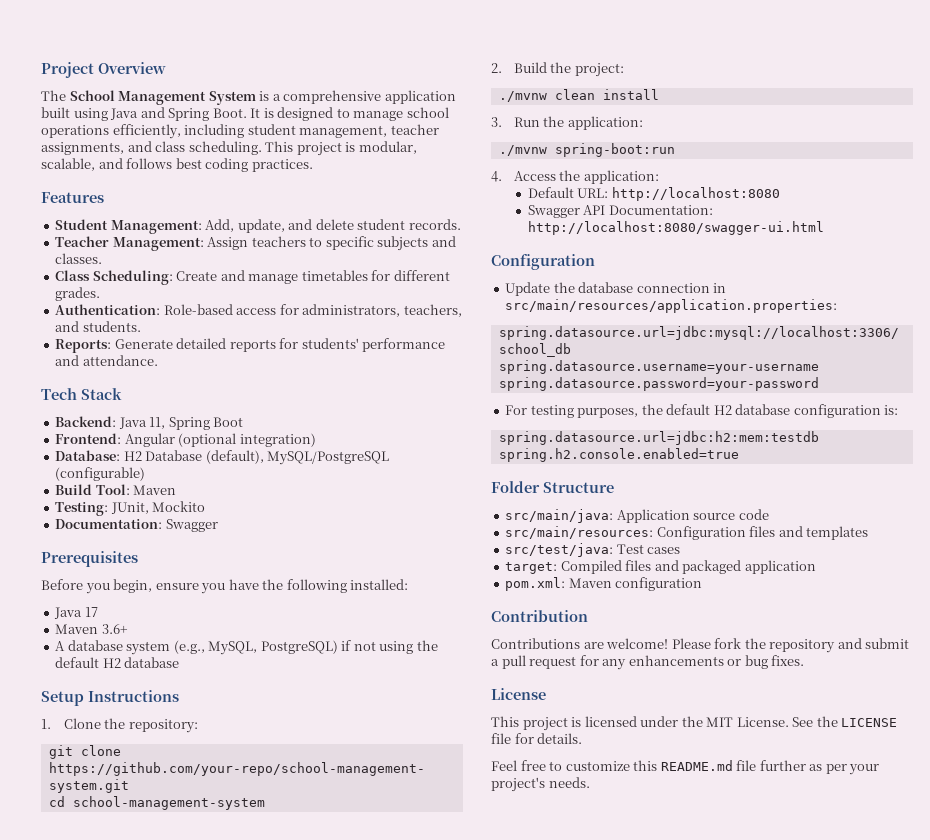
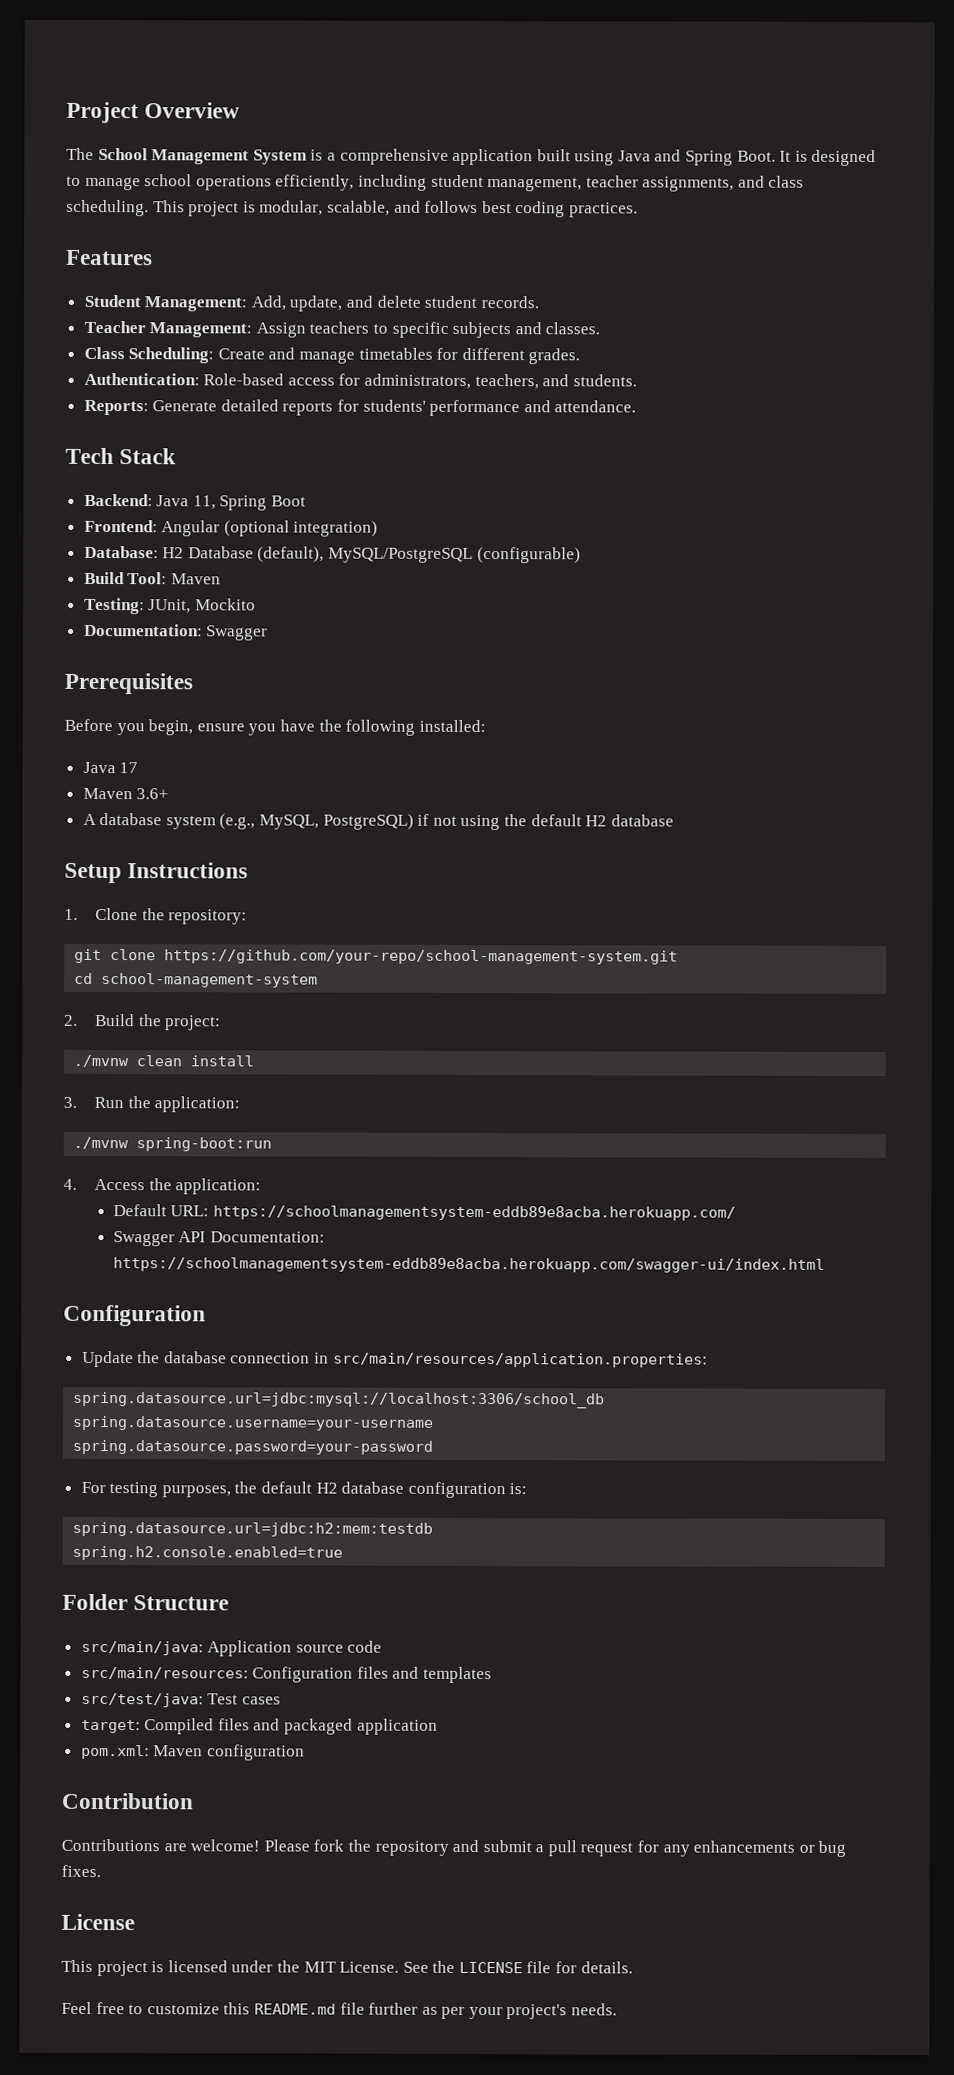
[611,187,780,201] http://localhost:8080 -> [213,1205,737,1221] https://schoolmanagementsystem-eddb89e8acba.herokuapp.com/
[527,221,824,235] http://localhost:8080/swagger-ui.html -> [112,1257,825,1273] https://schoolmanagementsystem-eddb89e8acba.herokuapp.com/swagger-ui/index.html

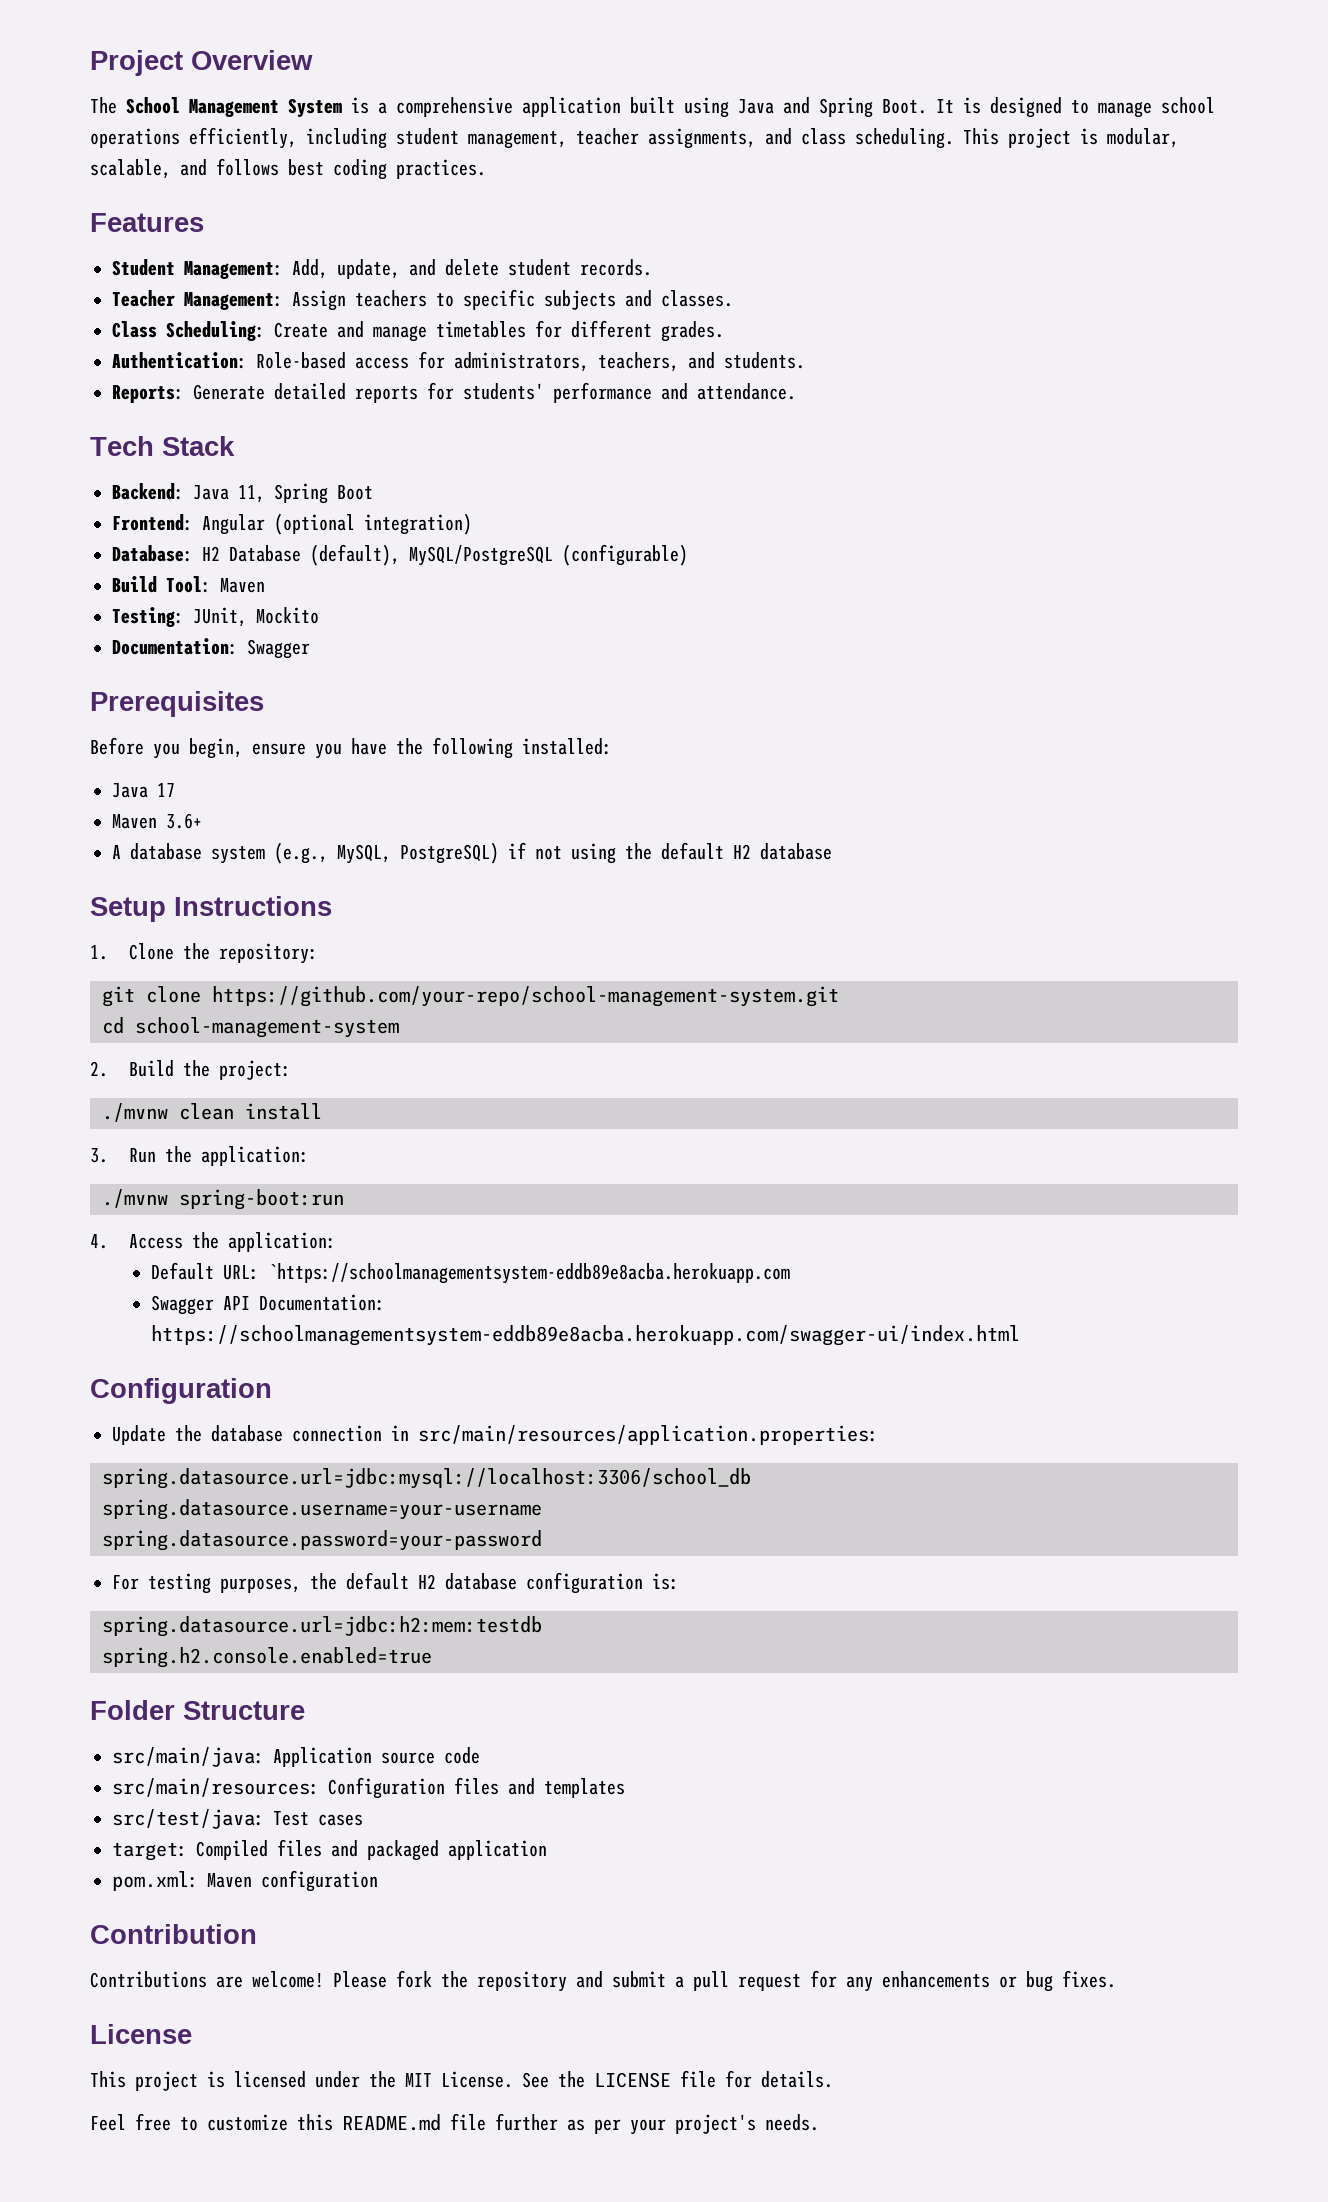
[213,1205,737,1221] https://schoolmanagementsystem-eddb89e8acba.herokuapp.com/ -> [268,1263,791,1284] `https://schoolmanagementsystem-eddb89e8acba.herokuapp.com

